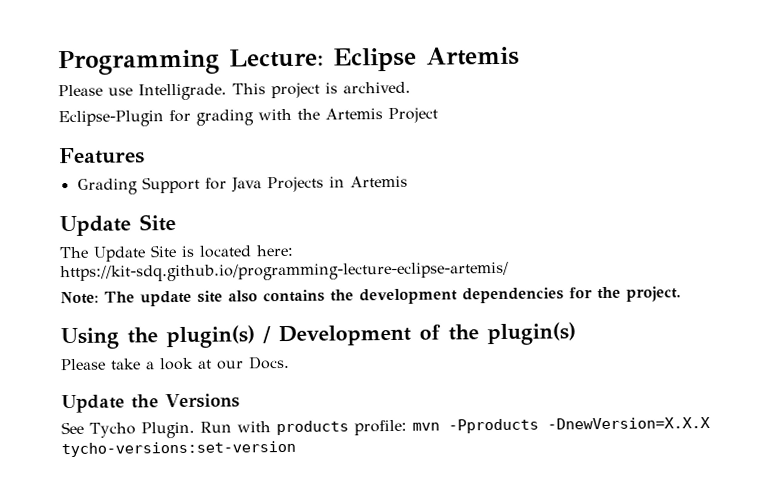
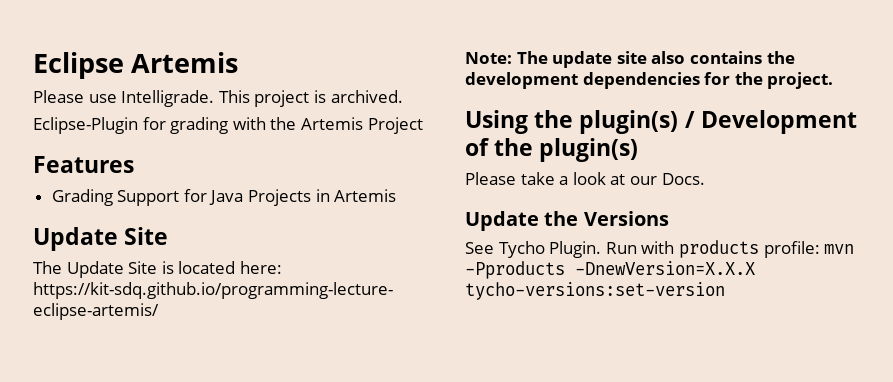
[58,48,324,76] Programming Lecture: -> (33, 65) none

